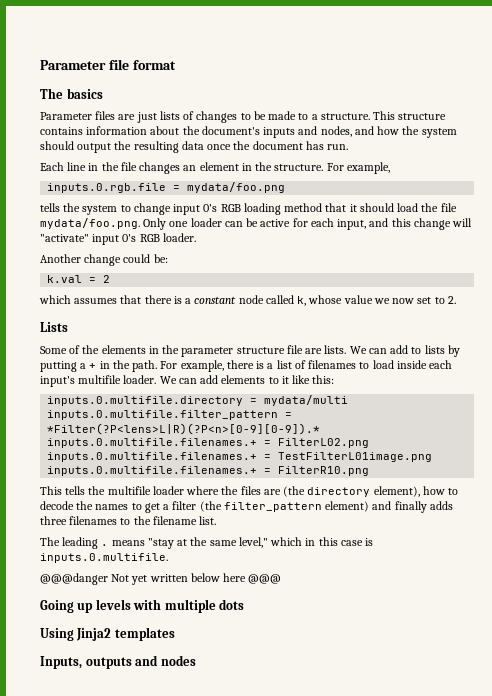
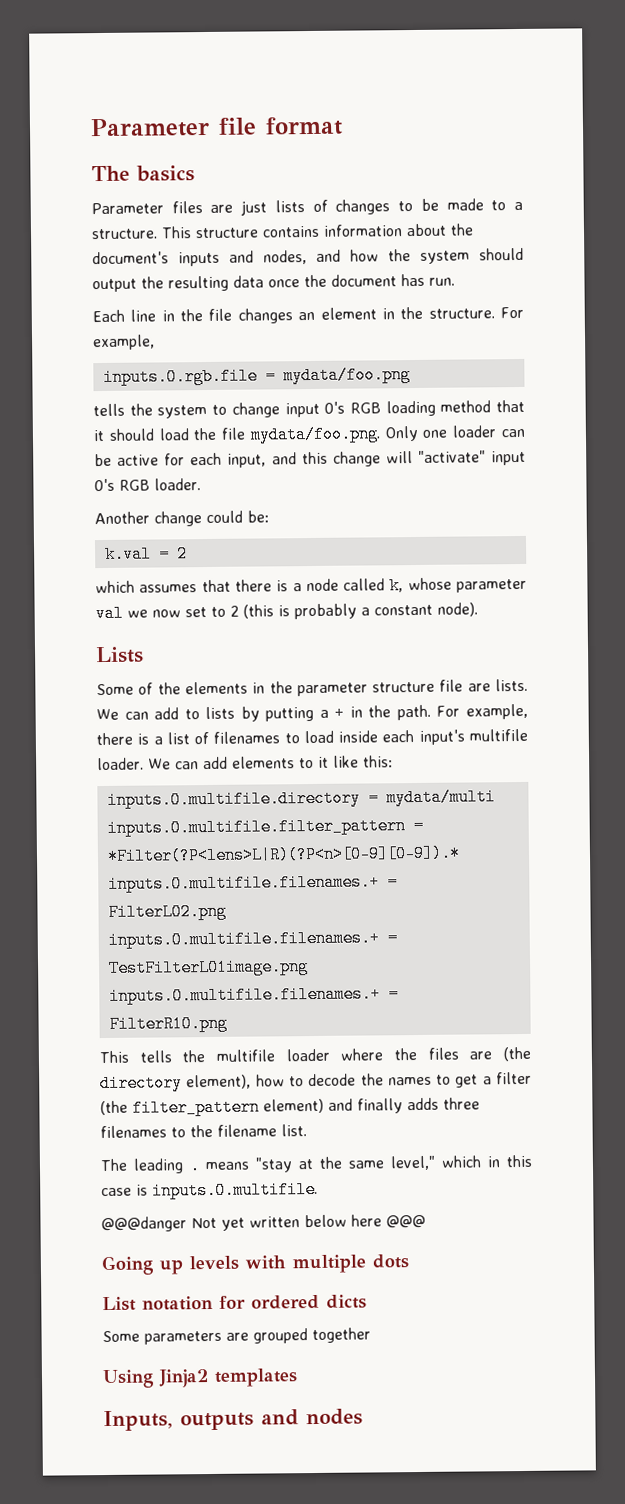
[194,296,237,304] constant -> (302, 587) none
[343,295,373,304] value -> [456,578,527,593] [95,604,124,623] parameter val
[447,296,456,304] 2. -> [230,602,478,620] 2 (this is probably a constant node).
(244, 604) none -> [102,1294,367,1312] [102,1327,371,1345] // List notation for ordered dicts // Some parameters are grouped together

